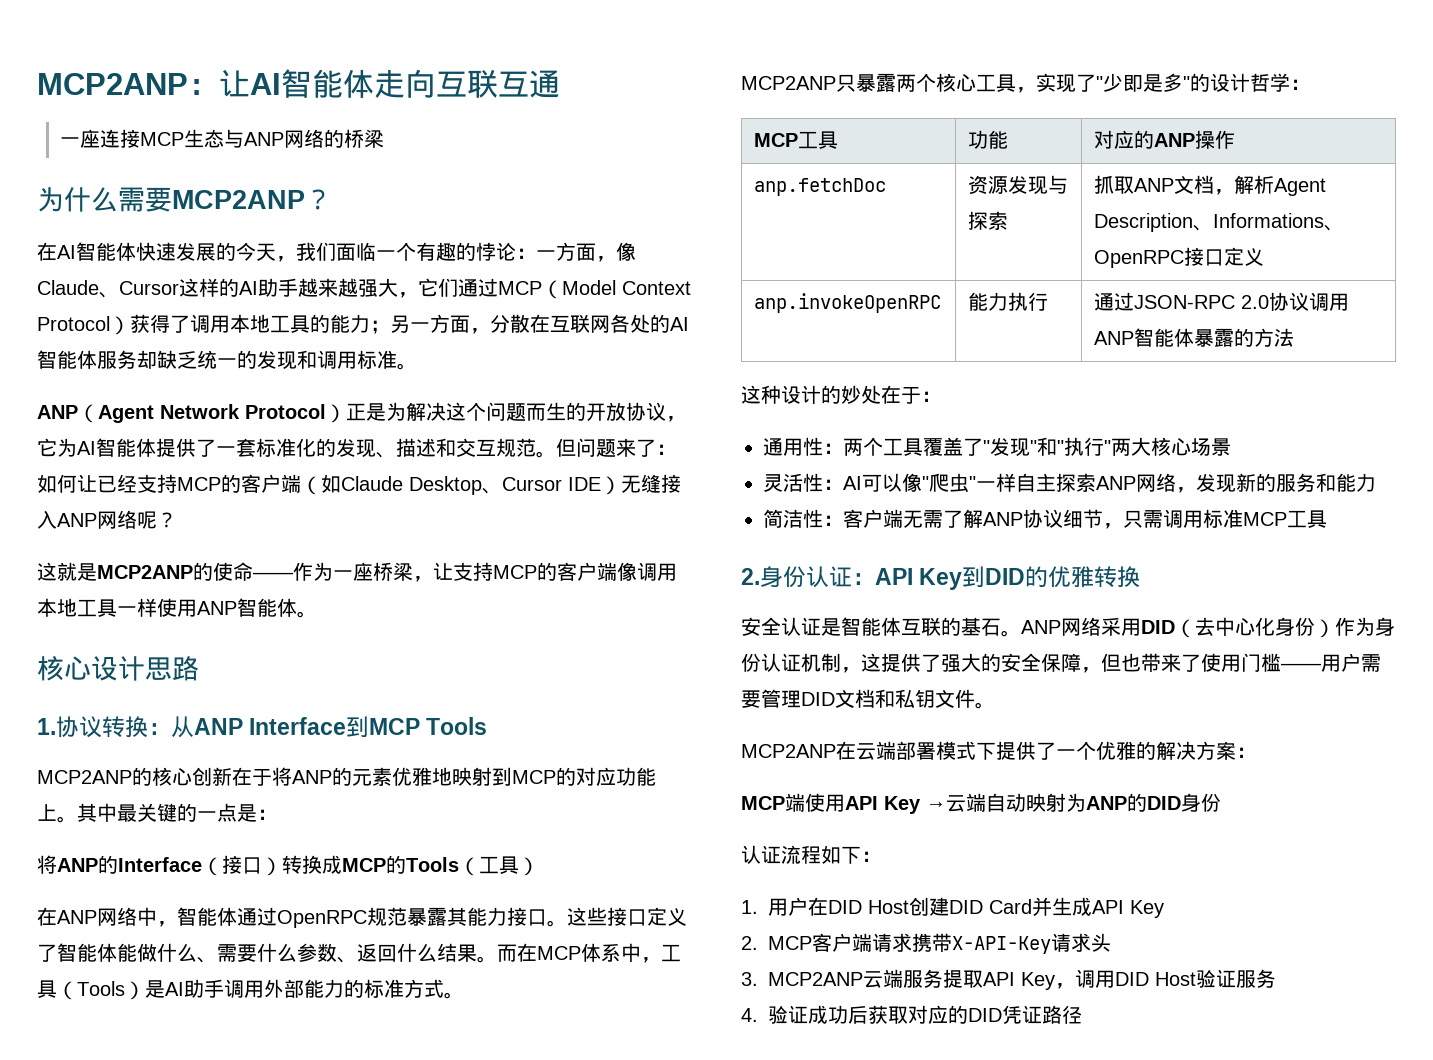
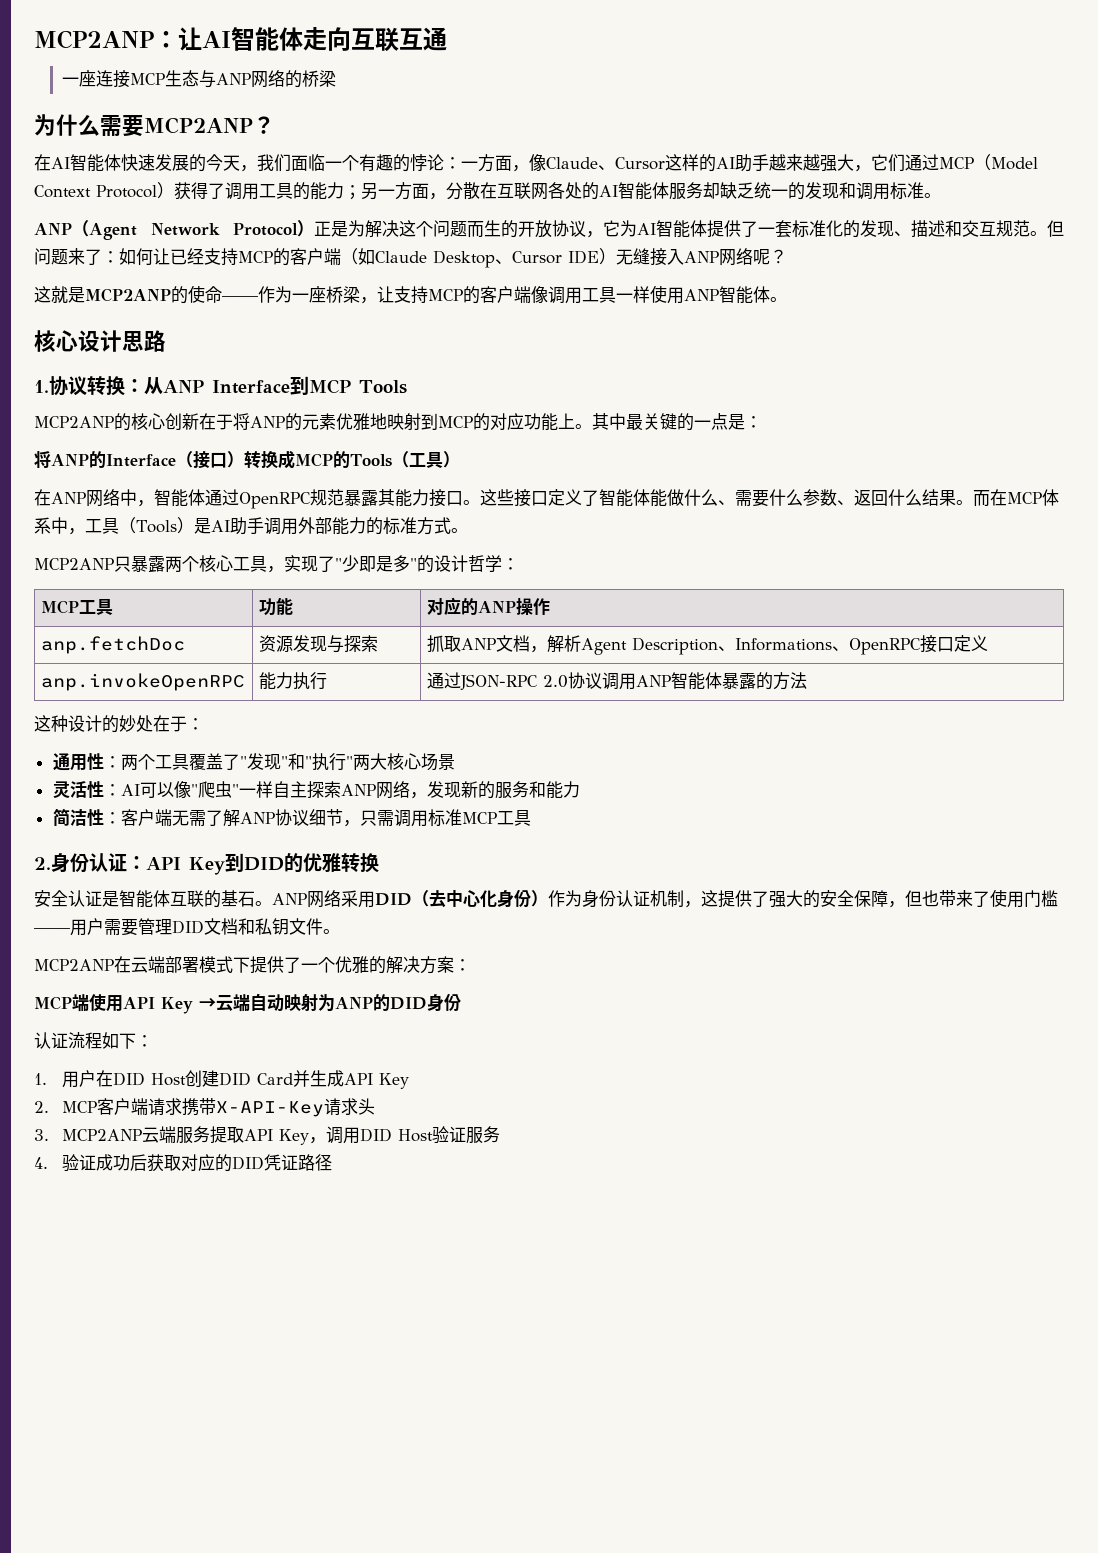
[230,314,270,333] 本地 -> (259, 191) none
[37,598,77,617] 本地 -> (582, 295) none

